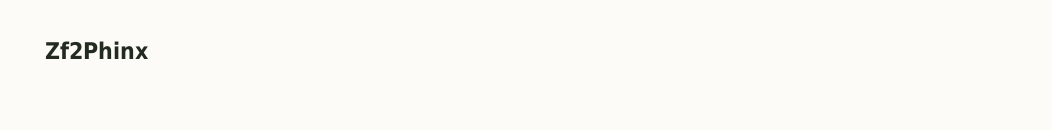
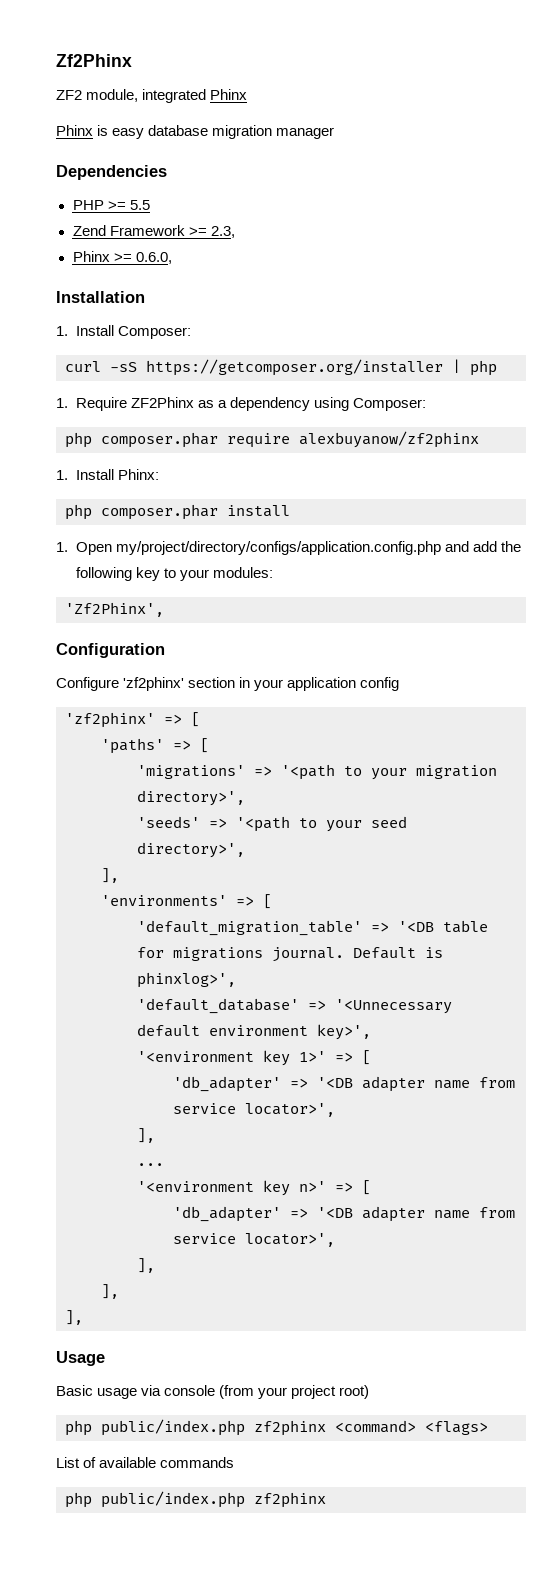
(149, 50) none -> [56,89,248,103] [56,125,335,139] [56,165,167,180] [72,200,150,210] [72,225,235,238] [72,251,172,264] [56,291,145,303] [56,325,191,339] [65,359,497,376] [56,397,426,411] [65,431,479,448] [56,469,159,480] [65,504,290,520] [56,541,521,555] [75,567,273,581] [65,602,164,617] [56,643,165,658] [56,677,400,691] [65,712,200,728] [101,738,209,754] [137,764,497,780] [137,790,245,806] [137,816,407,832] [137,842,245,858] [101,868,119,883] [101,894,272,909] [137,920,488,936] [137,947,443,962] [137,972,236,988] [137,998,452,1014] [137,1024,371,1040] [137,1050,371,1066] [173,1076,515,1092] [173,1103,335,1117] [137,1128,155,1143] [137,1163,164,1166] [137,1180,371,1196] [173,1206,515,1222] [173,1233,335,1247] [137,1258,155,1273] [101,1284,119,1299] [65,1310,83,1325] [56,1351,105,1366] [56,1385,370,1399] [65,1419,488,1436] [56,1457,235,1468] [65,1491,326,1508] // ZF2 module, integrated Phinx // Phinx is easy database migration manager // Dependencies // PHP >= 5.5 // Zend Framework >= 2.3, // Phinx >= 0.6.0, // Installation // 1. Install Composer: // curl -sS https://getcomposer.org/installer | php // 1. Require ZF2Phinx as a dependency using Composer: // php composer.phar require alexbuyanow/zf2phinx // 1. Install Phinx: // php composer.phar install // 1. Open my/project/directory/configs/application.config.php and add the following key to your modules: // 'Zf2Phinx', // Configuration // Configure 'zf2phinx' section in your application config // 'zf2phinx' => [ // 'paths' => [ // 'migrations' => '<path to your migration directory>', // 'seeds' => '<path to your seed directory>', // ], // 'environments' => [ // 'default_migration_table' => '<DB table for migrations journal. Default is phinxlog>', // 'default_database' => '<Unnecessary default environment key>', // '<environment key 1>' => [ // 'db_adapter' => '<DB adapter name from service locator>', // ], // ... // '<environment key n>' => [ // 'db_adapter' => '<DB adapter name from service locator>', // ], // ], // ], // Usage // Basic usage via console (from your project root) // php public/index.php zf2phinx <command> <flags> // List of available commands // php public/index.php zf2phinx

